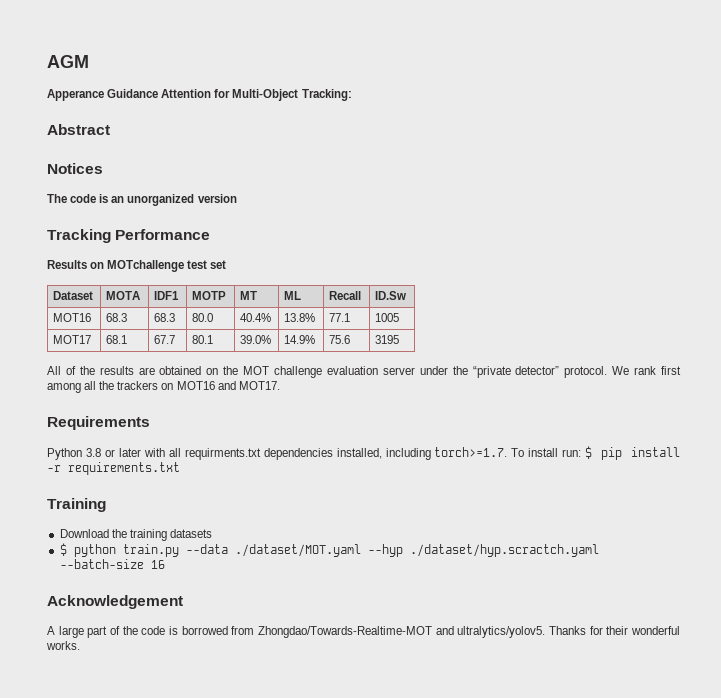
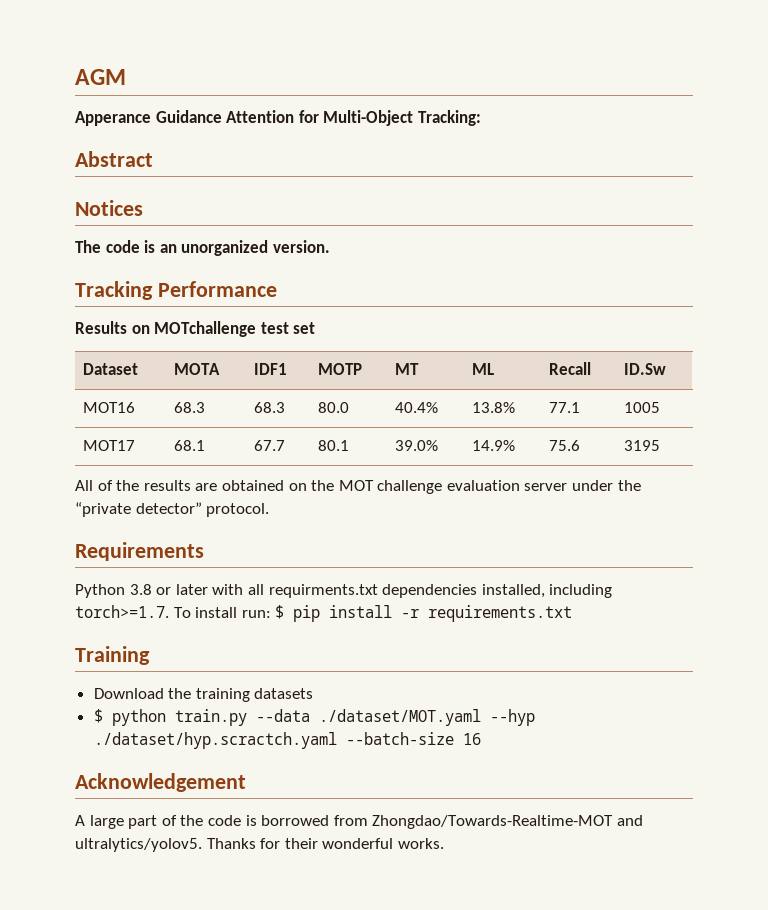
[197,194,237,203] version -> [272,240,330,253] version.
[612,366,682,375] [47,381,280,393] We rank first among all the trackers on MOT16 and MOT17. -> (270, 510) none

